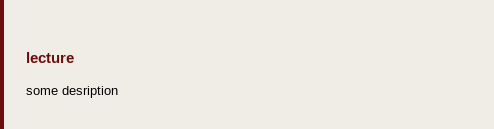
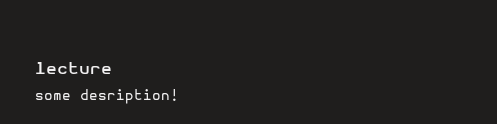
[62,86,118,98] desription -> [80,89,179,104] desription!

